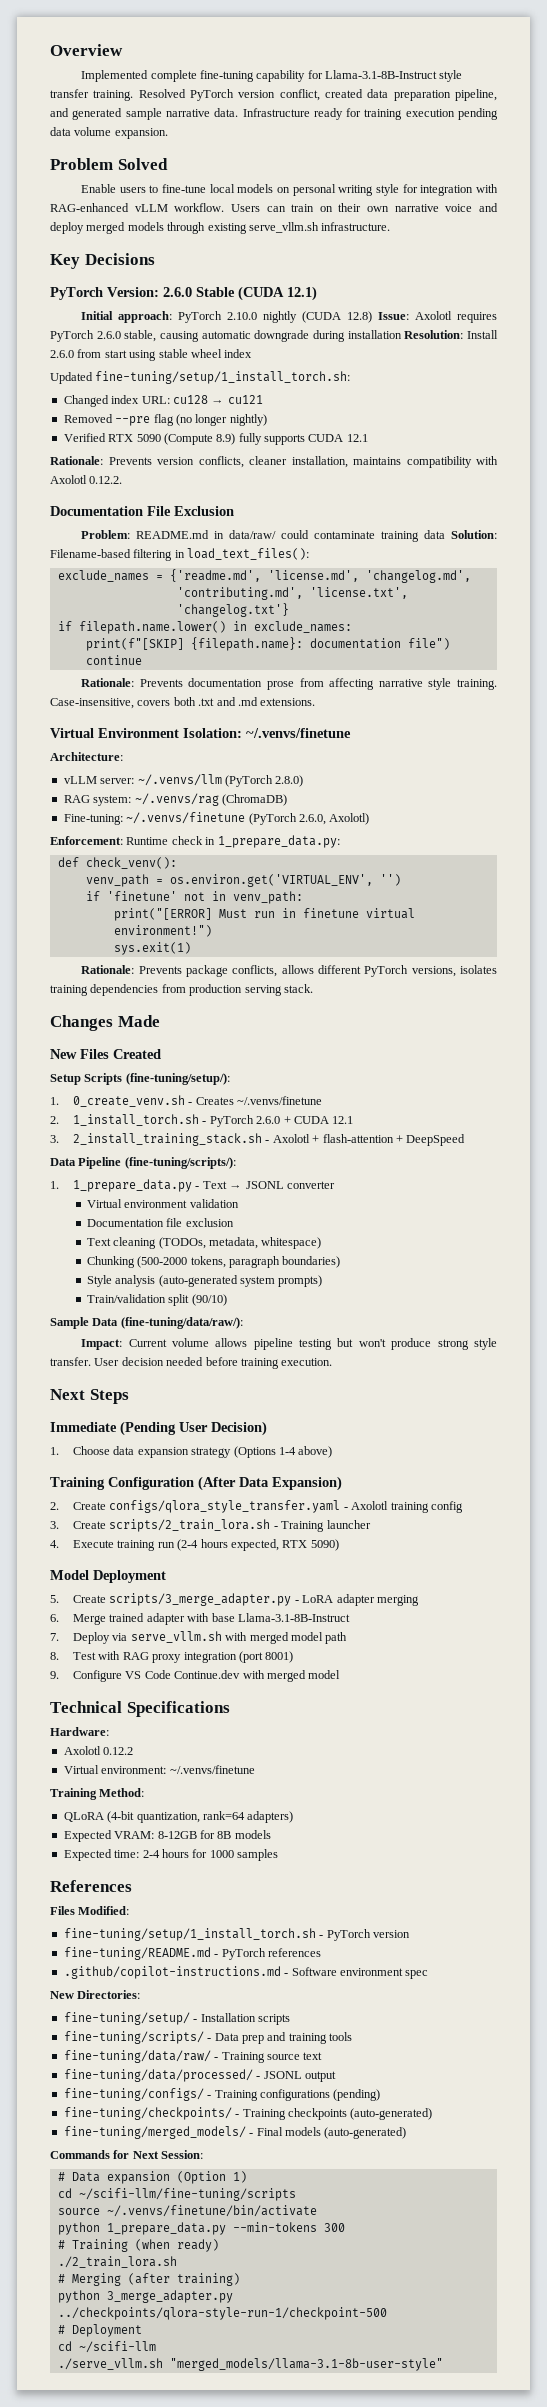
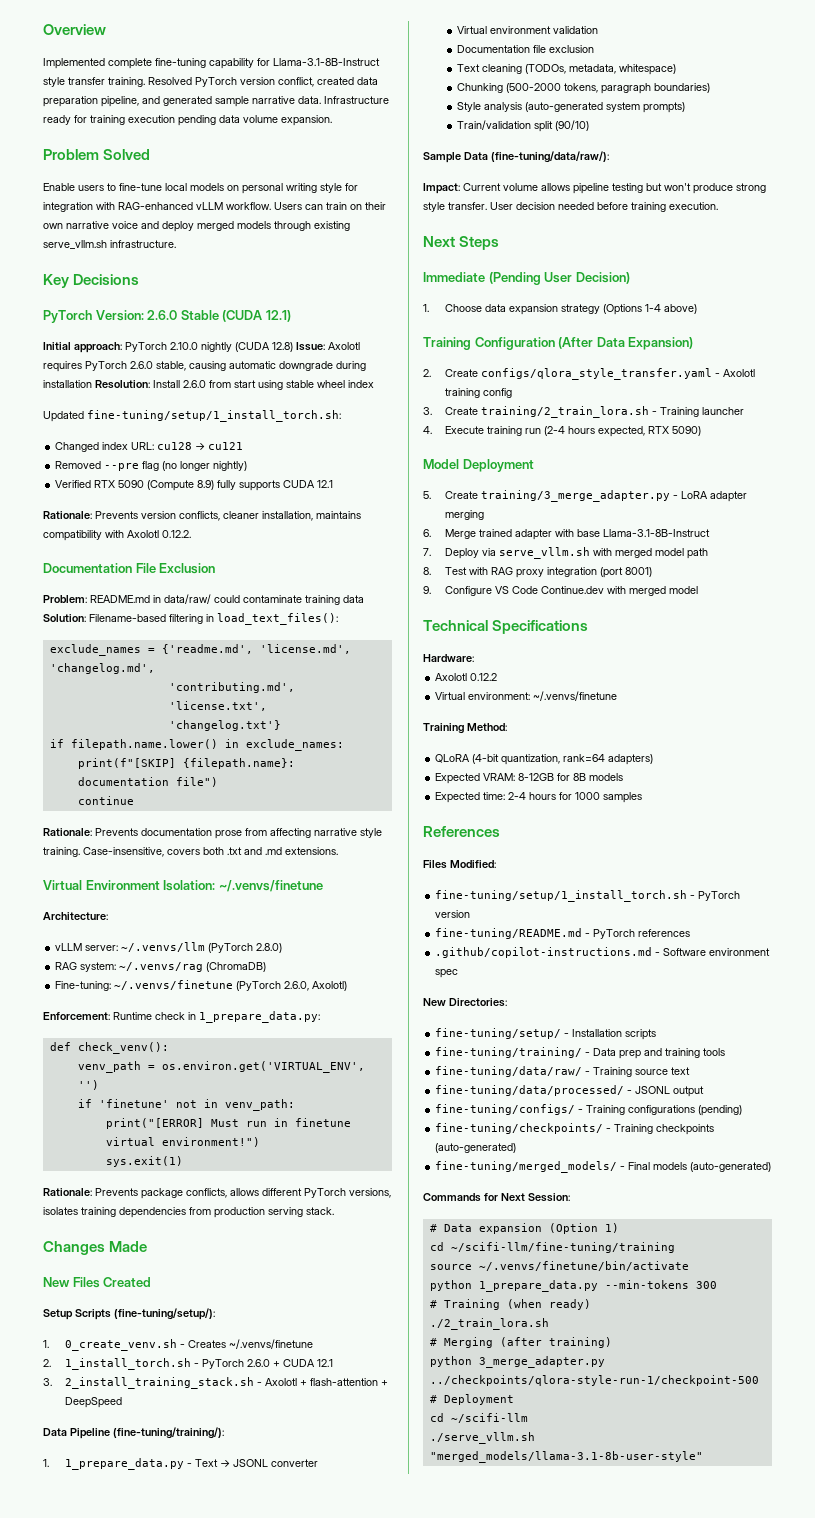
[124,1157,236,1169] (fine-tuning/scripts/): -> [113,1427,224,1439] (fine-tuning/training/):
[109,1519,271,1532] scripts/2_train_lora.sh -> [480,406,649,418] training/2_train_lora.sh
[109,1593,292,1606] scripts/3_merge_adapter.py -> [480,490,670,502] training/3_merge_adapter.py
[63,2031,204,2044] fine-tuning/scripts/ -> [435,1047,583,1058] fine-tuning/training/
[78,2188,296,2201] ~/scifi-llm/fine-tuning/scripts -> [450,1242,675,1253] ~/scifi-llm/fine-tuning/training

